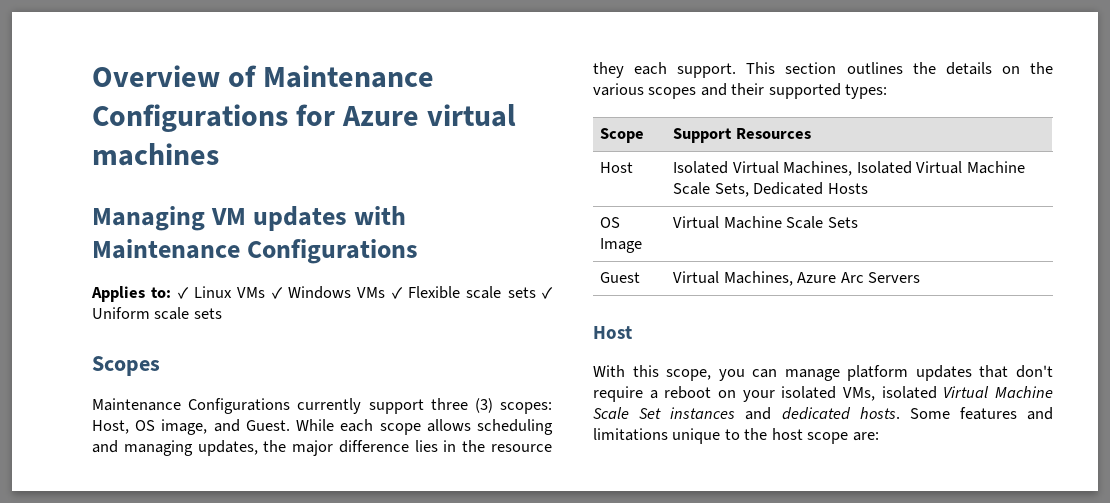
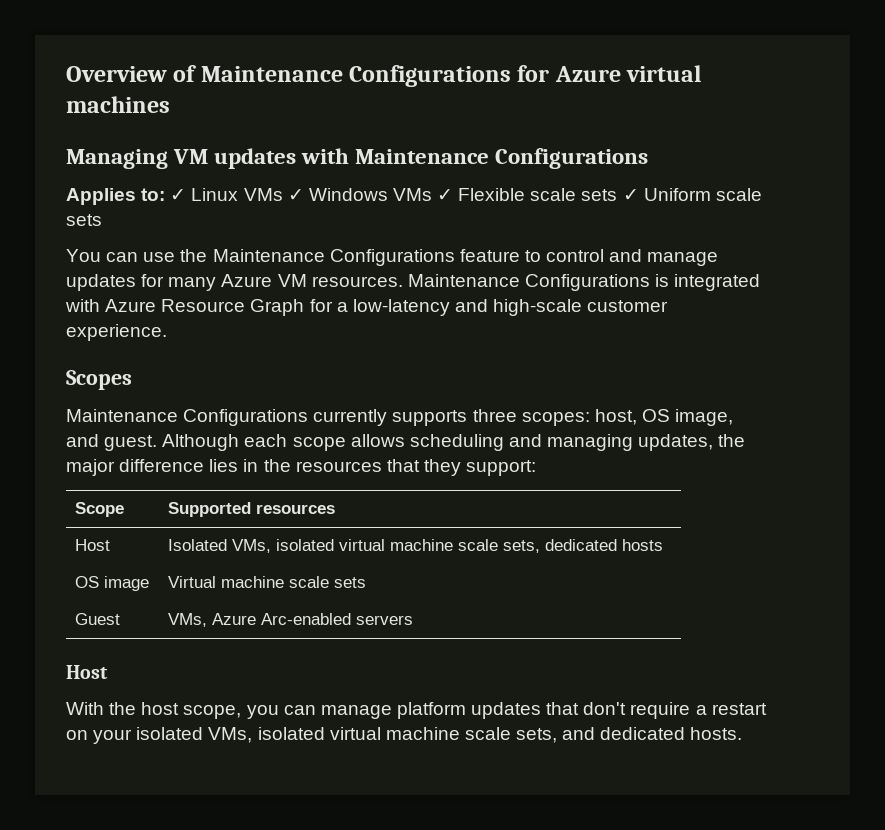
(222, 313) none -> [66,249,719,266] [66,274,761,291] [65,299,669,316] [66,324,167,341] // You can use the Maintenance Configurations feature to control and manage updates for many Azure VM resources. Maintenance Configurations is integrated with Azure Resource Graph for a low-latency and high-scale customer experience.
[368,398,552,414] [92,420,129,434] support three (3) scopes: Host, -> [392,409,637,426] supports three scopes: host,
[245,419,335,431] Guest. While -> [104,434,240,451] guest. Although
[491,444,552,452] [593,62,1053,78] [593,83,888,99] resource they each support. This section outlines the details on the various scopes and their supported types: -> [295,459,537,476] resources that they support:
[673,128,811,143] Support Resources -> [167,502,335,517] Supported resources
[732,161,1025,176] [673,182,868,197] [600,217,621,228] [600,238,643,253] [673,216,858,229] [600,272,641,283] [673,271,921,286] Virtual Machines, Isolated Virtual Machine Scale Sets, Dedicated Hosts // OS Image | Virtual Machine Scale Sets // Guest | Virtual Machines, Azure Arc Servers -> [231,539,663,553] [74,576,149,591] [167,576,366,588] [74,613,120,625] [167,613,413,627] VMs, isolated virtual machine scale sets, dedicated hosts // OS image | Virtual machine scale sets // Guest | VMs, Azure Arc-enabled servers
[632,365,659,377] this -> [109,702,180,715] the host
[664,386,712,399] reboot -> [711,703,767,715] restart
[943,386,1053,398] [593,407,1053,420] [593,428,879,444] Virtual Machine Scale Set instances and dedicated hosts. Some features and limitations unique to the host scope are: -> [329,727,743,743] virtual machine scale sets, and dedicated hosts.

